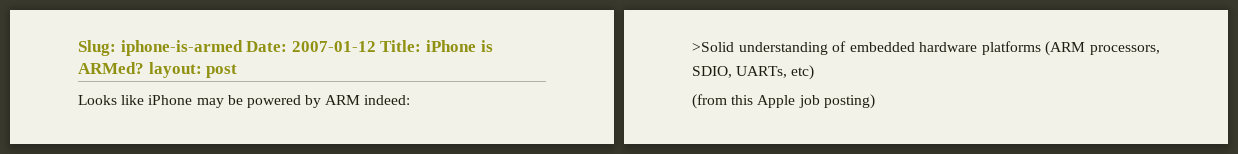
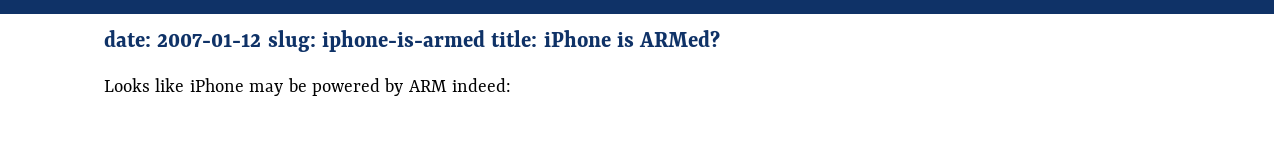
[78,40,422,56] Slug: iphone-is-armed Date: 2007-01-12 Title: -> [104,30,538,52] date: 2007-01-12 slug: iphone-is-armed title:
[148,62,238,78] layout: post -> (721, 38) none
[692,41,1160,56] [692,65,815,80] [692,94,875,109] // >Solid understanding of embedded hardware platforms (ARM processors, SDIO, UARTs, etc) // (from this Apple job posting) -> (512, 85) none

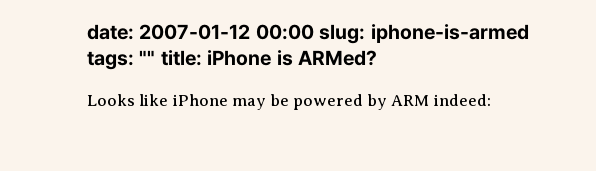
(262, 40) none -> [255,24,314,40] 00:00
(486, 41) none -> [87,50,156,70] tags: ""

